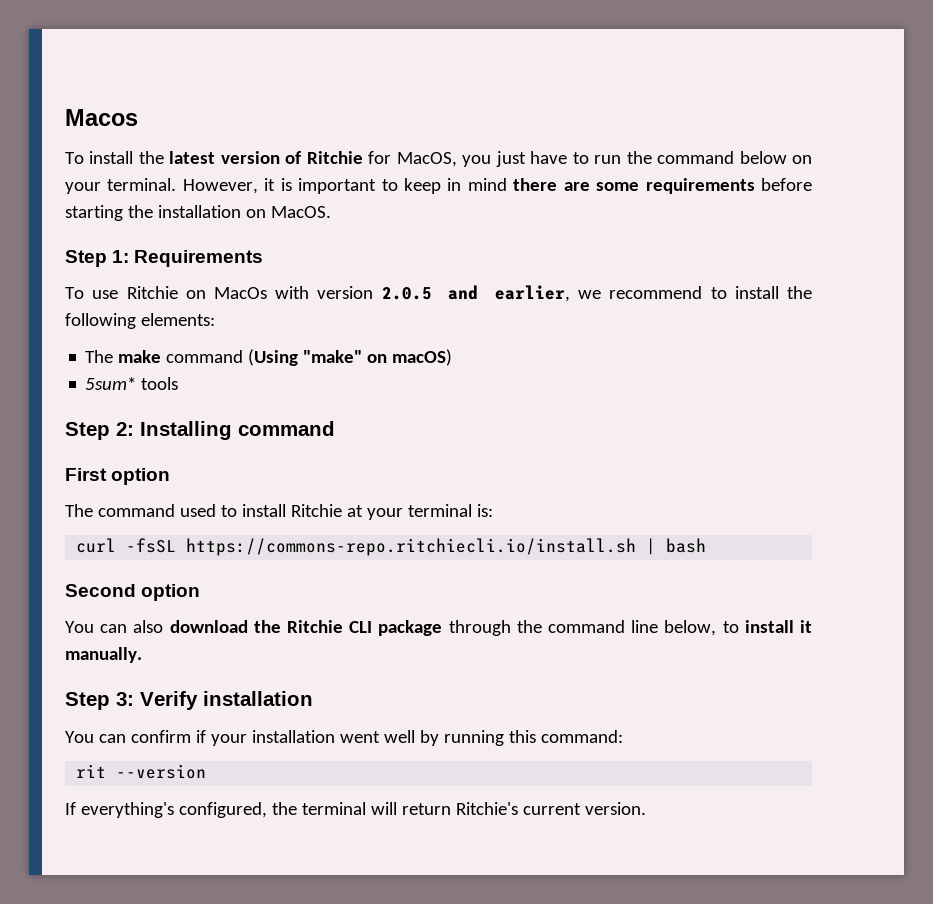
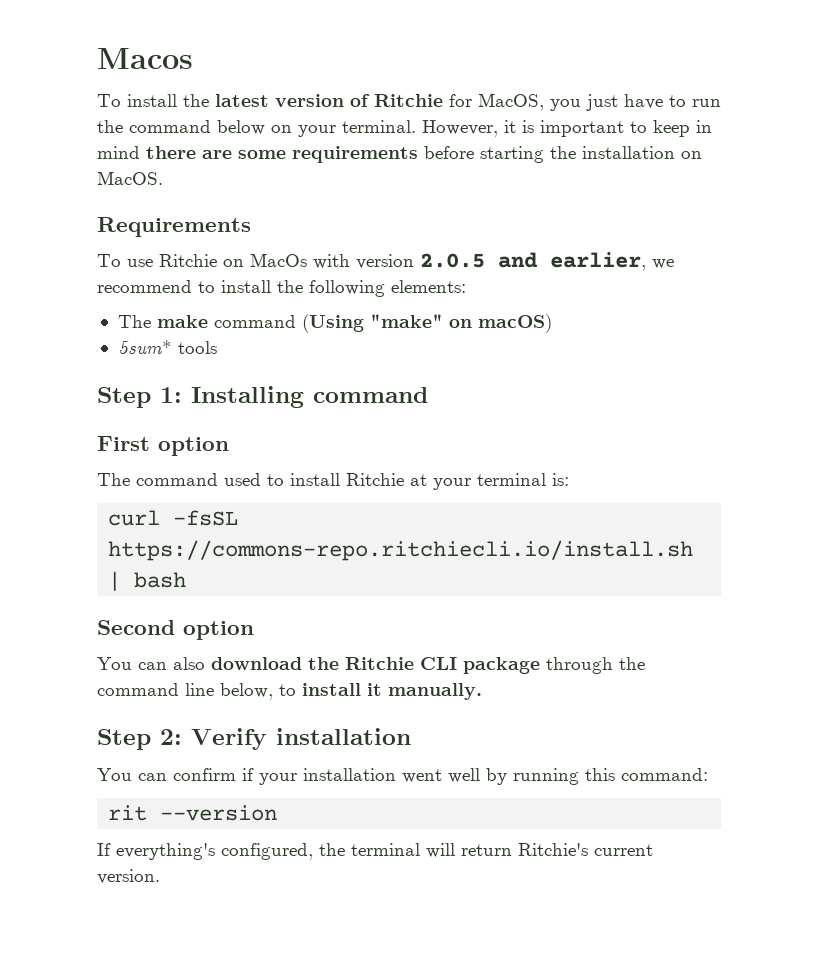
[65,250,130,267] Step 1: -> (163, 178) none
[116,422,134,436] 2: -> [160,387,182,403] 1:
[116,692,134,706] 3: -> [160,729,182,745] 2:

